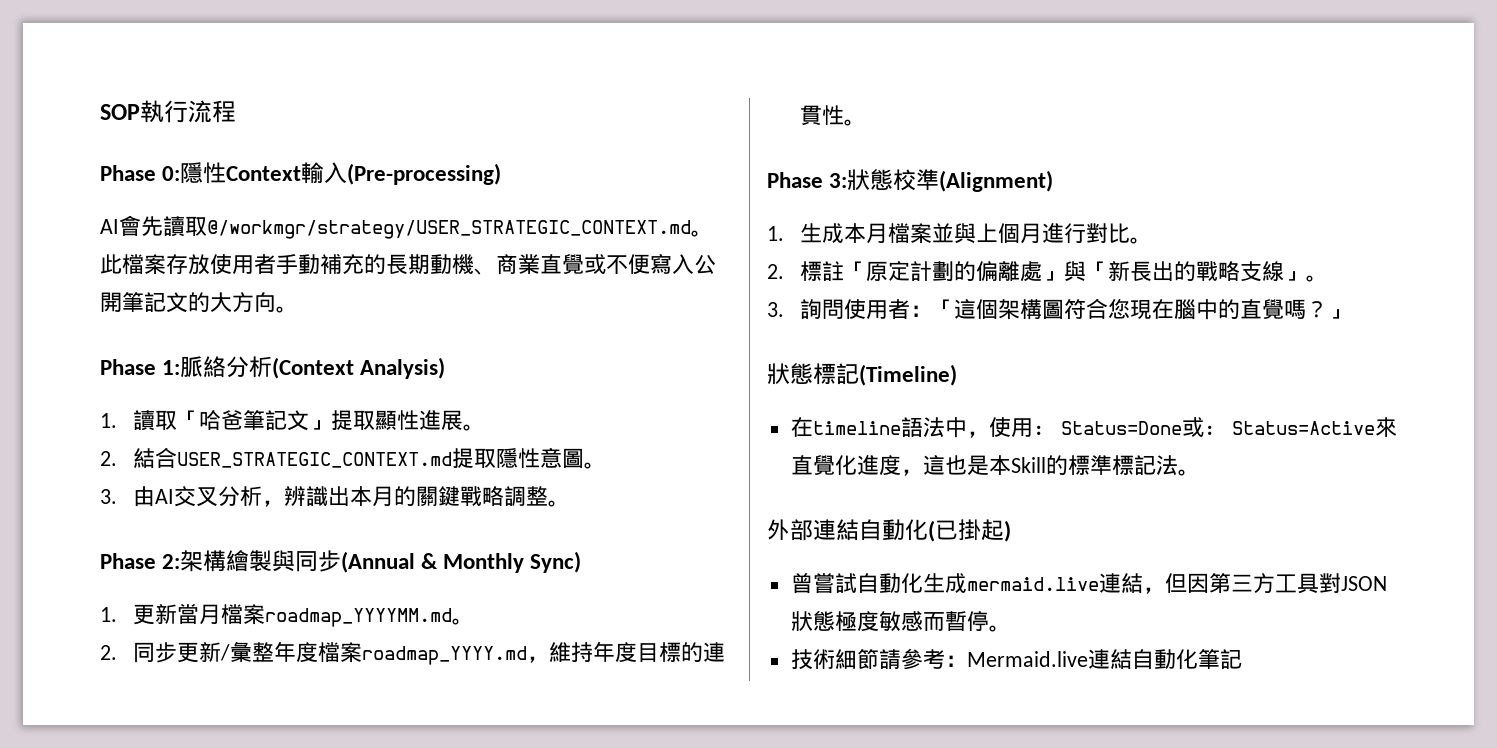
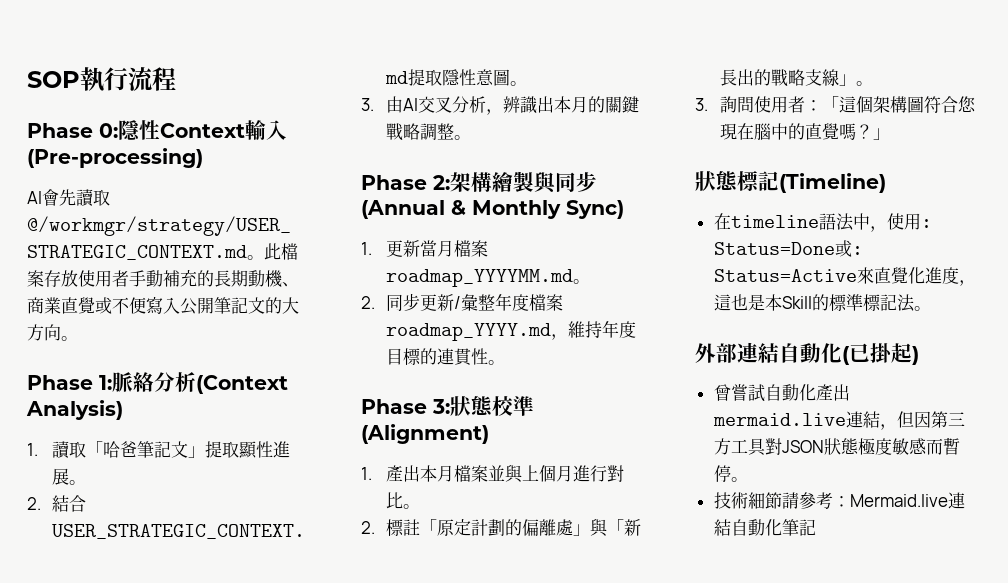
[800,223,845,243] 生成 -> [385,465,420,482] 產出
[922,573,967,593] 生成 -> [815,384,850,401] 產出

